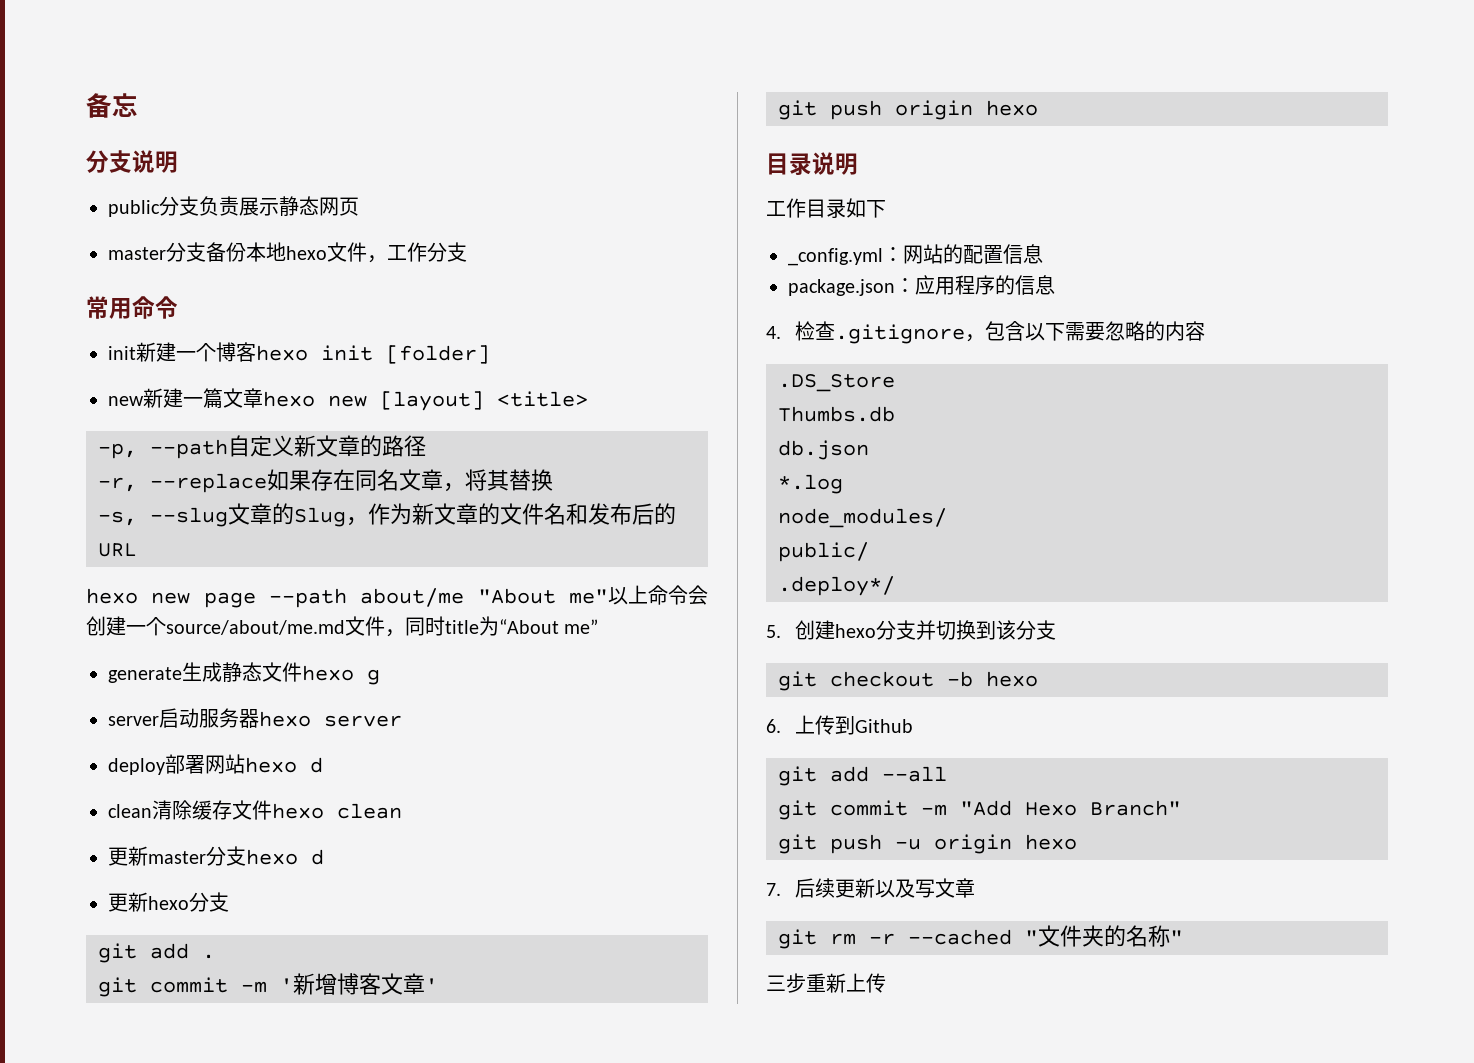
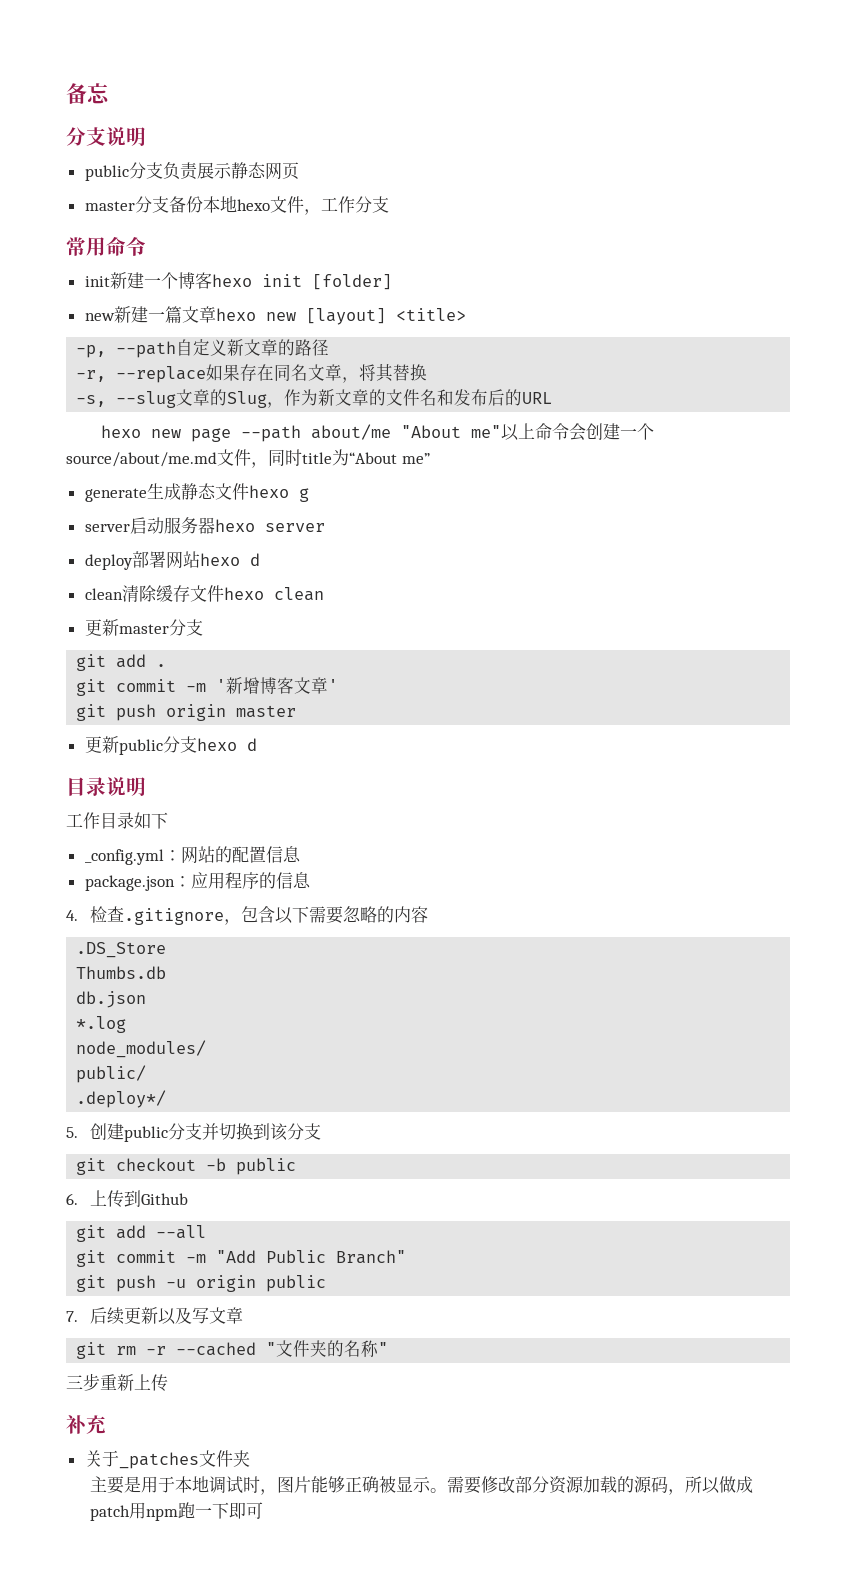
[246,849,324,865] [108,892,229,912] hexo d // 更新hexo分支 -> (203, 627) none
[986,100,1038,116] hexo -> [236,705,297,718] [84,736,257,755] master // 更新public分支hexo d
[834,624,876,638] hexo -> [124,1126,169,1142] public
[986,671,1038,687] hexo -> [236,1158,297,1175] public
[1025,802,1077,816] Hexo -> [266,1250,327,1263] Public
[1025,834,1077,850] hexo -> [266,1275,327,1292] public
(886, 983) none -> [66,1415,106,1434] [84,1450,250,1469] [90,1476,754,1495] [90,1502,264,1521] // 补充 // 关于_patches文件夹 // 主要是用于本地调试时，图片能够正确被显示。需要修改部分资源加载的源码，所以做成patch用npm跑一下即可

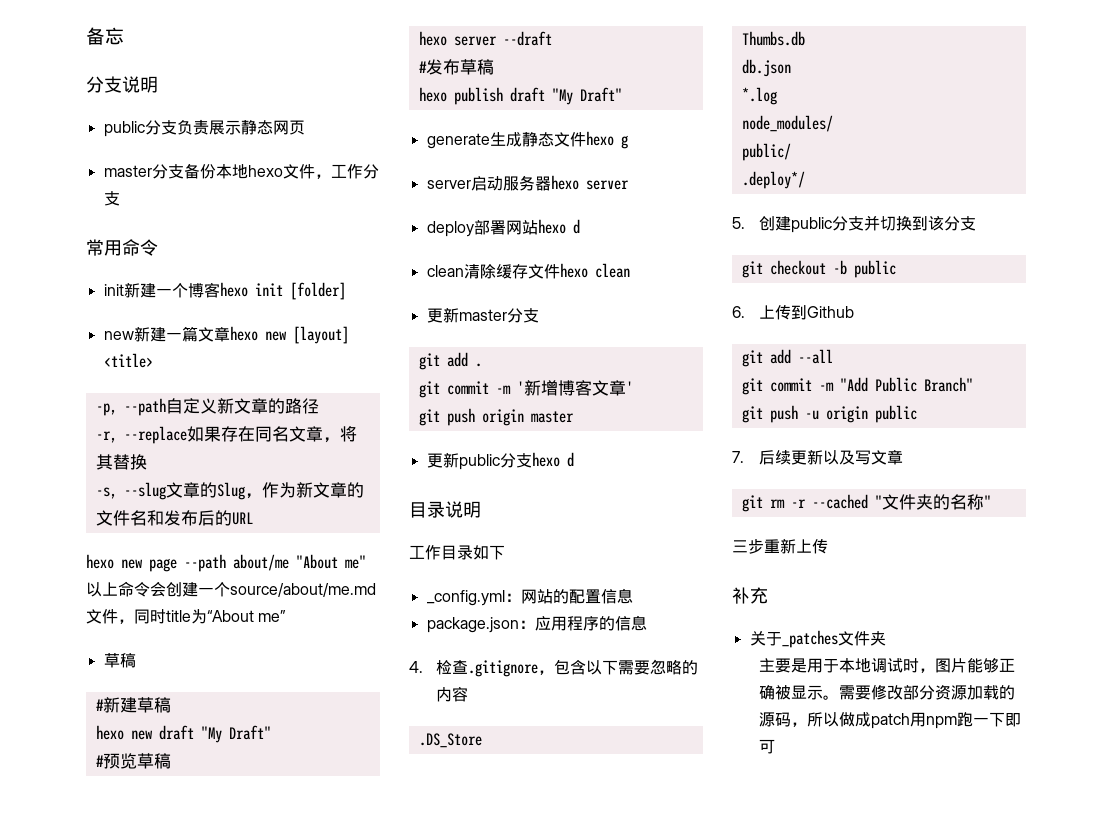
(430, 458) none -> [103,653,136,668] [95,697,171,713] [95,725,271,743] [95,753,171,769] [418,31,552,46] [418,59,494,75] [418,87,622,105] // 草稿 // #新建草稿 // hexo new draft "My Draft" // #预览草稿 // hexo server --draft // #发布草稿 // hexo publish draft "My Draft"

